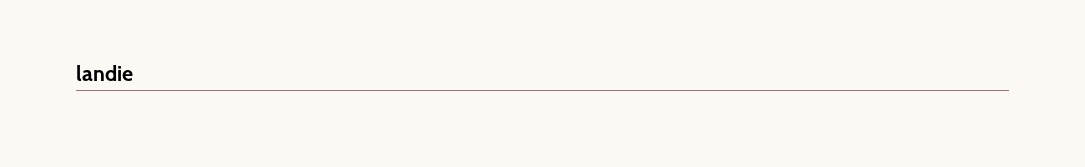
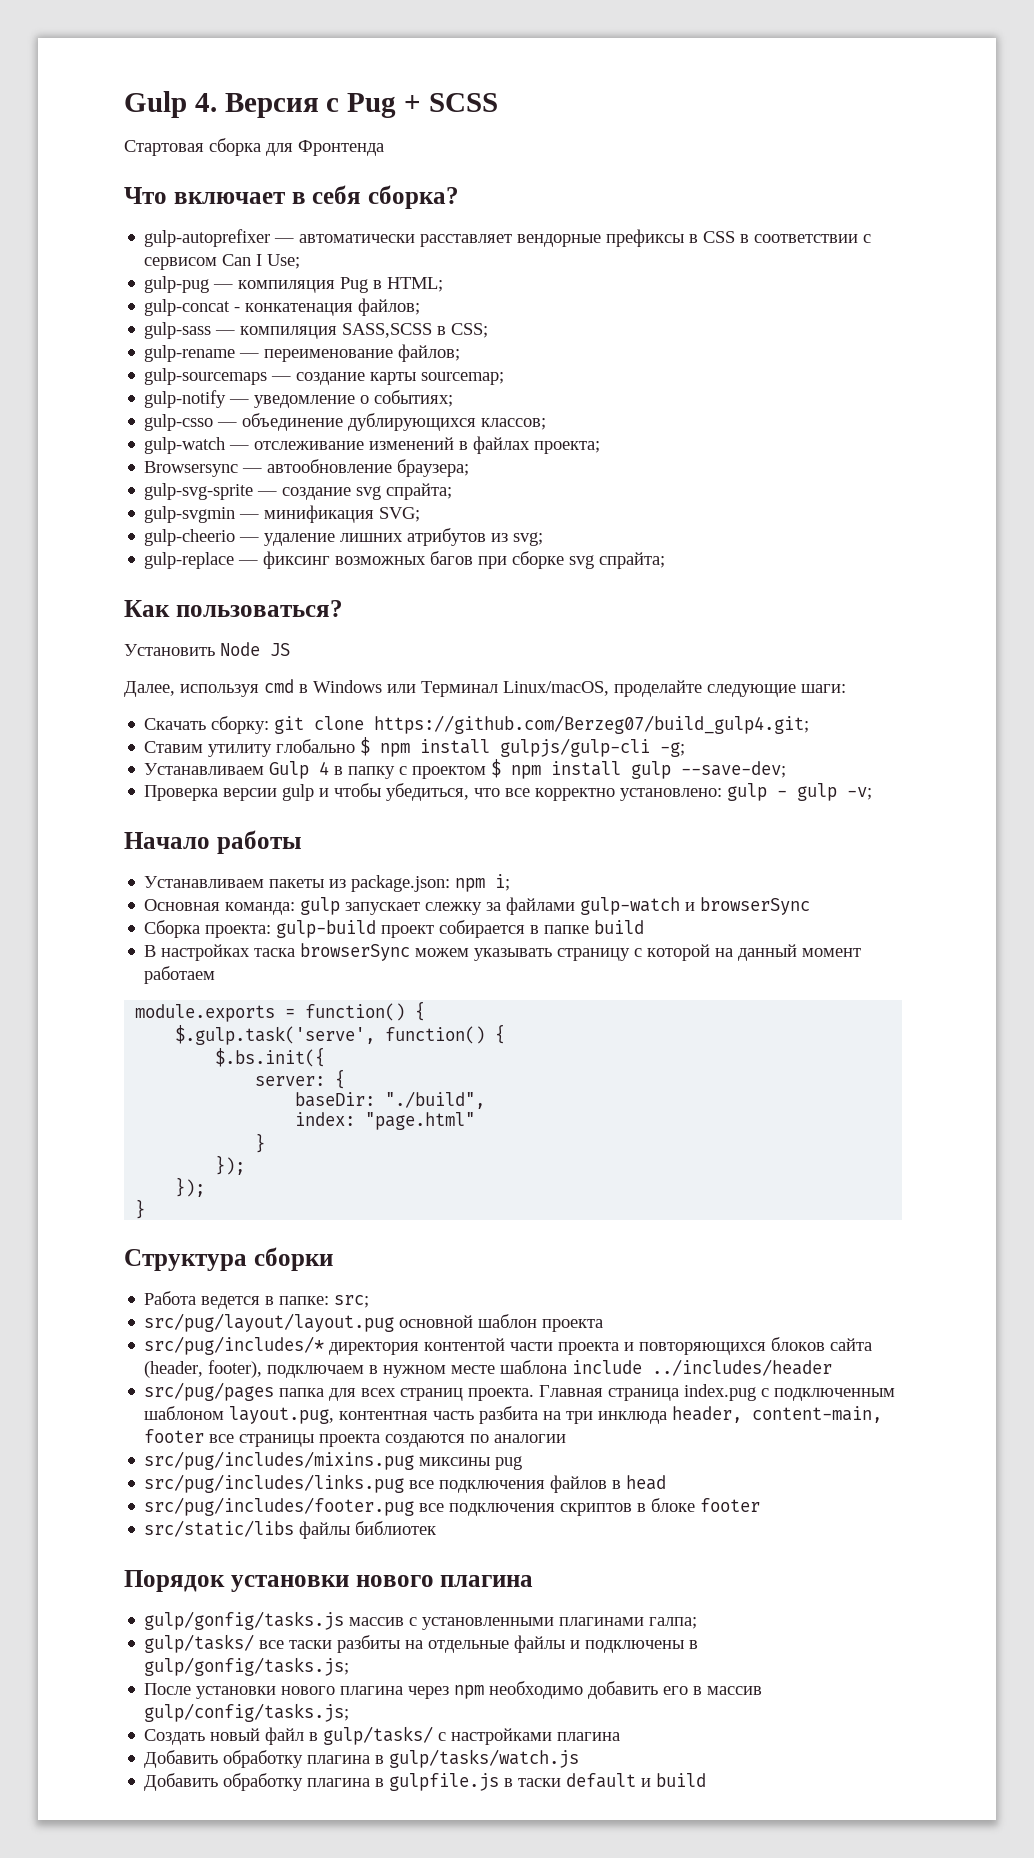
[76,65,133,81] landie -> [124,91,498,118] [124,138,384,156] [124,185,459,209] [144,229,872,247] [144,254,301,270] [144,276,444,293] [144,298,421,316] [144,322,489,339] [144,344,461,362] [144,368,505,385] [144,390,454,408] [144,413,547,431] [144,436,601,454] [144,459,470,477] [144,483,453,500] [144,505,421,523] [144,528,544,546] [144,551,666,569] [124,600,343,617] [124,642,290,656] [124,679,846,697] [144,715,810,734] [144,737,686,757] [144,759,787,779] [144,783,873,801] [124,830,302,854] [144,874,511,892] [144,897,811,915] [144,920,645,938] [144,943,862,961] [144,966,216,984] [135,1001,426,1022] [175,1024,506,1045] [215,1047,326,1067] [255,1069,346,1089] [295,1091,486,1109] [295,1112,476,1130] [255,1133,266,1153] [215,1155,246,1175] [175,1177,206,1197] [135,1199,146,1219] [124,1247,333,1271] [144,1291,370,1309] [144,1313,604,1332] [144,1336,873,1355] [144,1359,833,1378] [144,1382,896,1401] [144,1406,883,1424] [144,1429,567,1447] [144,1451,523,1470] [144,1474,667,1493] [144,1497,761,1516] [144,1520,437,1539] [124,1570,534,1592] [144,1611,698,1630] [144,1634,699,1653] [144,1657,350,1676] [144,1681,763,1699] [144,1703,350,1722] [144,1726,621,1745] [144,1749,580,1768] [144,1773,707,1791] Gulp 4. Версия с Pug + SCSS // Стартовая сборка для Фронтенда // Что включает в себя сборка? // gulp-autoprefixer — автоматически расставляет вендорные префиксы в CSS в соответствии с сервисом Can I Use; // gulp-pug — компиляция Pug в HTML; // gulp-concat - конкатенация файлов; // gulp-sass — компиляция SASS,SCSS в CSS; // gulp-rename — переименование файлов; // gulp-sourcemaps — создание карты sourcemap; // gulp-notify — уведомление о событиях; // gulp-csso — объединение дублирующихся классов; // gulp-watch — отслеживание изменений в файлах проекта; // Browsersync — автообновление браузера; // gulp-svg-sprite — создание svg спрайта; // gulp-svgmin — минификация SVG; // gulp-cheerio — удаление лишних атрибутов из svg; // gulp-replace — фиксинг возможных багов при сборке svg спрайта; // Как пользоваться? // Установить Node JS // Далее, используя cmd в Windows или Терминал Linux/macOS, проделайте следующие шаги: // Скачать сборку: git clone https://github.com/Berzeg07/build_gulp4.git; // Ставим утилиту глобально $ npm install gulpjs/gulp-cli -g; // Устанавливаем Gulp 4 в папку с проектом $ npm install gulp --save-dev; // Проверка версии gulp и чтобы убедиться, что все корректно установлено: gulp - gulp -v; // Начало работы // Устанавливаем пакеты из package.json: npm i; // Основная команда: gulp запускает слежку за файлами gulp-watch и browserSync // Сборка проекта: gulp-build проект собирается в папке build // В настройках таска browserSync можем указывать страницу с которой на данный момент работаем // module.exports = function() { // $.gulp.task('serve', function() { // $.bs.init({ // server: { // baseDir: "./build", // index: "page.html" // } // }); // }); // } // Структура сборки // Работа ведется в папке: src; // src/pug/layout/layout.pug основной шаблон проекта // src/pug/includes/* директория контентой части проекта и повторяющихся блоков сайта (header, footer), подключаем в нужном месте шаблона include ../includes/header // src/pug/pages папка для всех страниц проекта. Главная страница index.pug с подключенным шаблоном layout.pug, контентная часть разбита на три инклюда header, content-main, footer все страницы проекта создаются по аналогии // src/pug/includes/mixins.pug миксины pug // src/pug/includes/links.pug все подключения файлов в head // src/pug/includes/footer.pug все подключения скриптов в блоке footer // src/static/libs файлы библиотек // Порядок установки нового плагина // gulp/gonfig/tasks.js массив с установленными плагинами галпа; // gulp/tasks/ все таски разбиты на отдельные файлы и подключены в gulp/gonfig/tasks.js; // После установки нового плагина через npm необходимо добавить его в массив gulp/config/tasks.js; // Создать новый файл в gulp/tasks/ с настройками плагина // Добавить обработку плагина в gulp/tasks/watch.js // Добавить обработку плагина в gulpfile.js в таски default и build

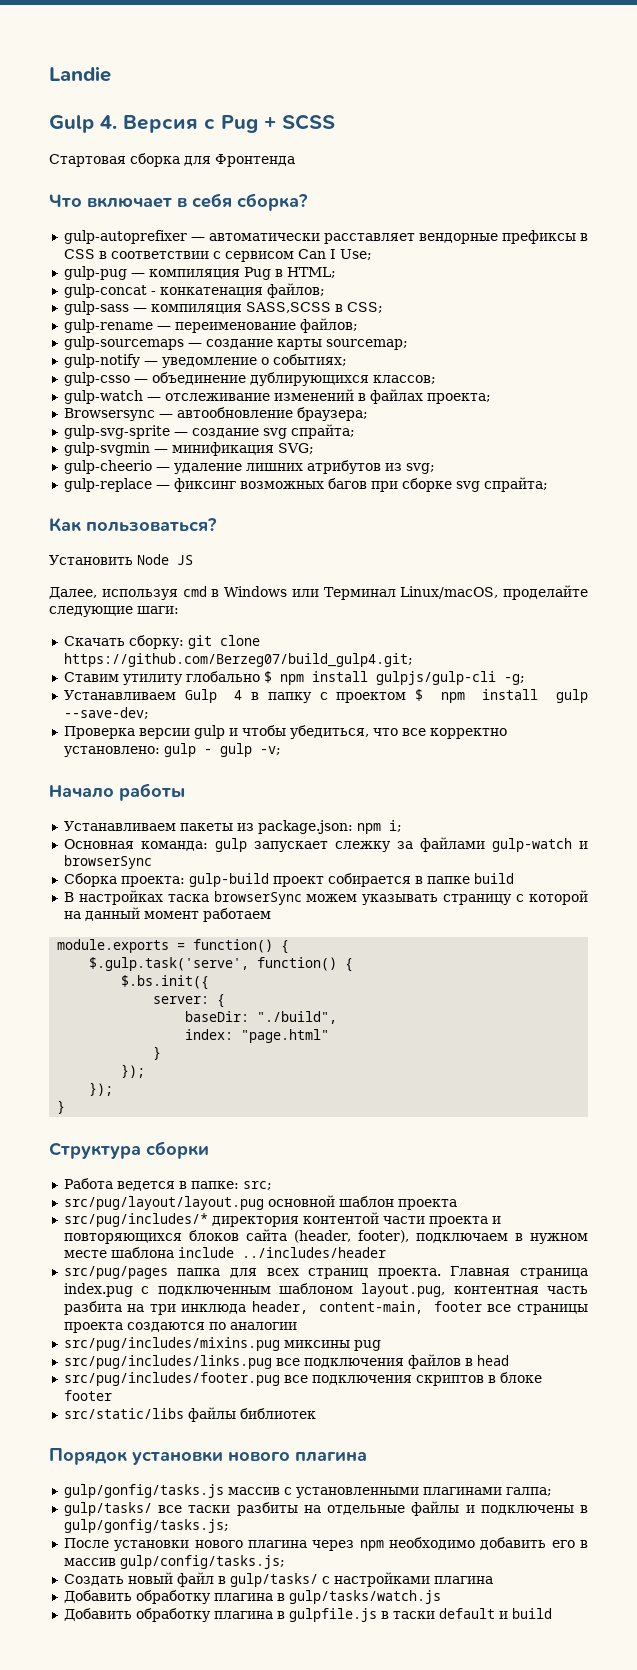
(124, 104) none -> [49,66,111,82] Landie //

